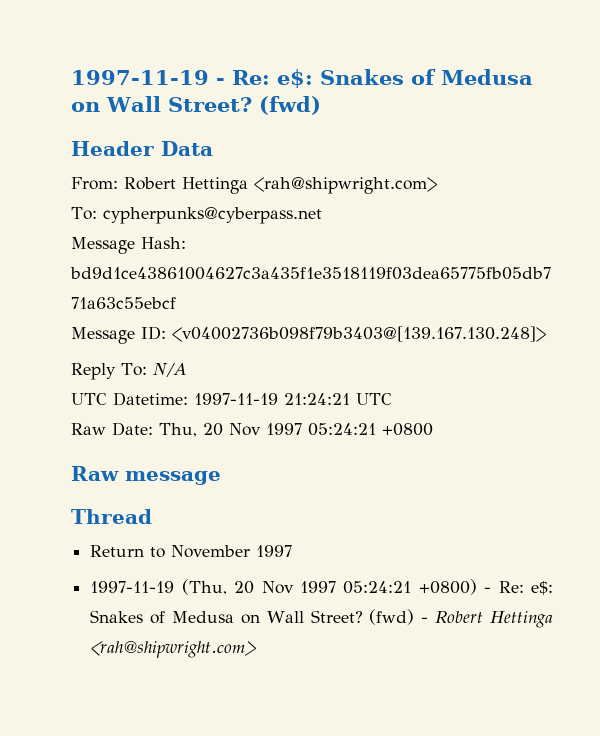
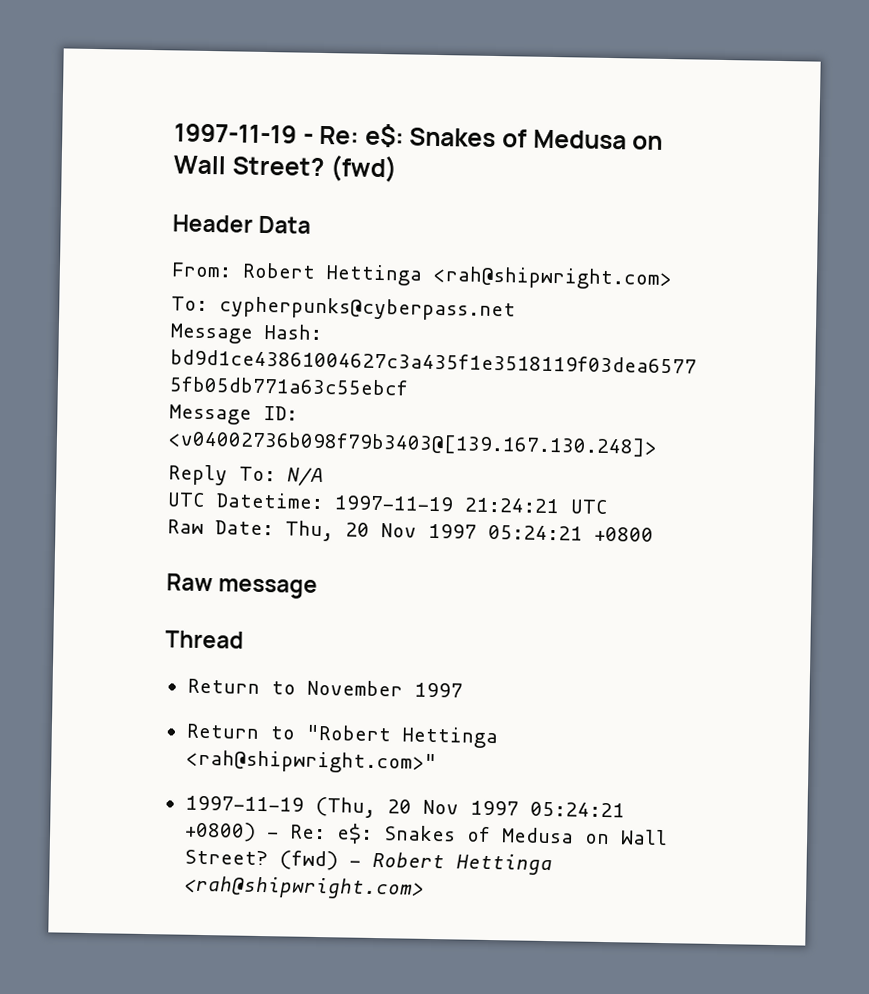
(293, 551) none -> [185,723,498,749] [185,749,437,775] // Return to "Robert Hettinga <rah@shipwright.com>"

